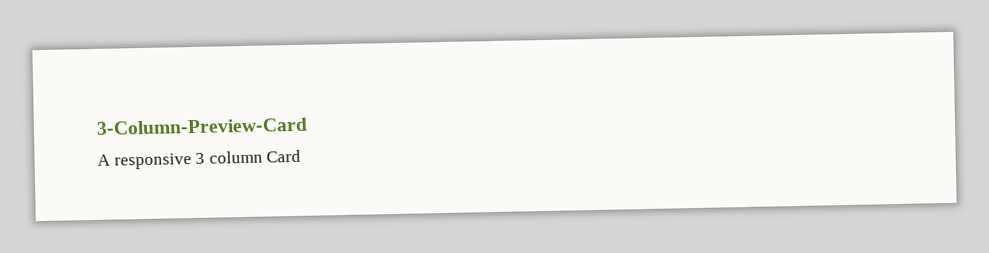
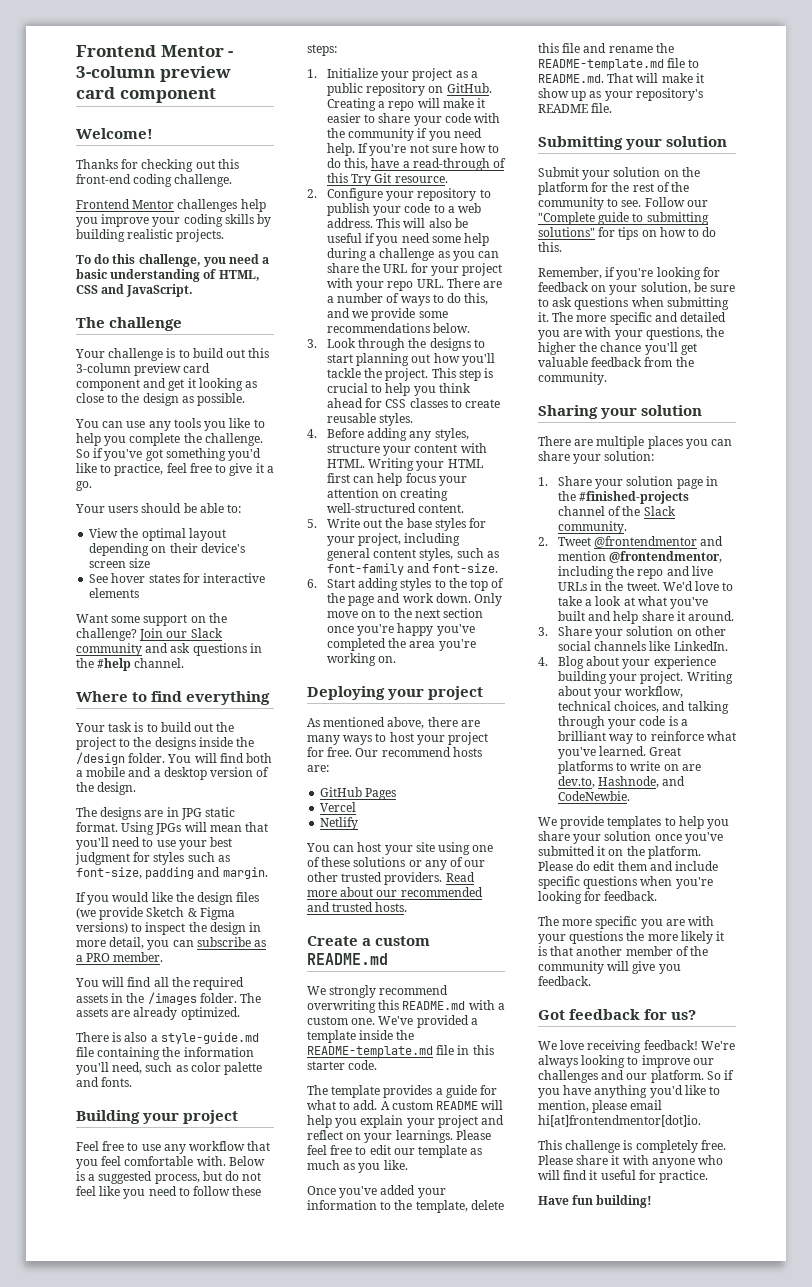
[96,117,308,135] [97,149,302,170] 3-Column-Preview-Card // A responsive 3 column Card -> [76,45,234,57] [76,66,231,82] [76,87,216,103] [76,128,153,139] [76,159,239,172] [76,174,233,187] [76,199,266,212] [76,214,272,227] [76,229,225,242] [76,254,270,267] [76,269,260,282] [76,284,194,297] [76,317,183,331] [75,348,270,361] [76,363,211,376] [76,378,258,391] [76,393,246,406] [75,418,265,431] [76,433,263,446] [76,448,262,461] [76,463,274,476] [76,481,92,491] [75,503,242,513] [89,528,226,541] [89,543,245,556] [89,558,151,568] [89,573,266,583] [89,588,140,598] [76,613,227,626] [76,628,223,641] [76,643,262,656] [76,658,185,671] [76,691,271,705] [75,722,235,732] [76,737,255,750] [76,752,273,765] [76,767,270,780] [76,782,137,795] [76,807,236,820] [76,822,269,835] [76,837,233,850] [75,852,230,865] [76,867,268,879] [76,892,260,905] [76,907,235,920] [76,922,262,935] [76,937,267,950] [76,952,164,962] [75,977,245,990] [76,992,262,1005] [76,1007,240,1020] [76,1032,259,1044] [76,1047,254,1060] [76,1062,263,1075] [76,1077,133,1087] [76,1110,239,1124] [76,1141,271,1154] [76,1156,265,1169] [76,1171,262,1184] [76,1186,262,1199] [307,44,337,56] [307,68,478,81] [326,83,492,96] [326,98,486,111] [326,113,501,126] [326,128,482,141] [326,143,500,156] [326,158,507,171] [326,173,448,186] [307,188,491,201] [326,203,482,216] [326,218,468,228] [326,233,490,246] [326,248,500,261] [326,263,503,276] [326,278,503,291] [326,293,489,306] [326,308,448,321] [326,323,471,333] [307,338,485,351] [326,353,495,366] [326,368,494,381] [326,383,471,396] [326,398,501,408] [326,413,414,426] [307,428,469,441] [326,443,487,456] [326,458,483,471] [326,473,467,486] [326,488,449,501] [326,503,465,513] [307,518,487,531] [326,533,461,546] [326,548,499,561] [326,563,499,575] [307,578,505,591] [326,593,503,606] [326,608,484,618] [326,623,475,636] [326,638,476,651] [326,653,397,666] [307,686,484,700] [307,717,480,729] [307,732,489,745] [307,747,482,757] [307,765,329,772] [320,787,397,800] [320,802,357,812] [320,817,359,830] [306,842,494,855] [307,857,486,870] [307,872,475,885] [307,887,483,897] [307,902,408,912] [307,936,431,946] [307,953,388,965] [307,985,449,998] [307,1000,505,1013] [307,1015,478,1028] [307,1030,415,1043] [307,1045,494,1057] [307,1060,378,1070] [307,1085,498,1098] [307,1100,504,1110] [307,1115,505,1128] [307,1130,491,1143] [307,1145,483,1158] [307,1160,408,1173] [307,1185,446,1198] [307,1200,504,1213] [538,43,674,53] [538,58,700,70] [538,73,704,83] [538,88,703,101] [538,103,613,113] [538,136,728,150] [538,167,700,180] [538,182,690,195] [538,197,708,210] [538,212,709,225] [538,227,717,240] [538,242,562,252] [538,267,720,280] [538,282,736,295] [538,297,729,310] [538,312,727,325] [538,327,725,340] [538,342,697,355] [538,357,694,367] [538,372,607,385] [538,405,703,419] [538,436,733,449] [538,451,655,464] [538,476,718,489] [557,491,690,504] [557,506,676,516] [557,521,627,534] [538,536,724,548] [557,551,723,563] [557,566,713,579] [557,581,734,591] [557,596,709,609] [557,611,735,624] [538,626,726,639] [557,641,728,651] [538,656,716,669] [557,671,733,684] [557,686,684,699] [557,701,729,714] [557,716,688,729] [557,731,736,744] [557,746,682,759] [557,761,701,774] [557,776,686,788] [557,791,630,801] [538,816,730,829] [538,831,723,844] [538,846,701,859] [538,861,719,871] [538,876,713,889] [538,891,658,904] [538,916,715,929] [538,931,725,944] [538,946,709,956] [538,961,681,974] [538,976,591,986] [538,1009,697,1020] [538,1040,735,1053] [538,1055,714,1068] [538,1070,735,1083] [538,1085,721,1098] [538,1100,663,1113] [538,1115,701,1127] [538,1140,726,1153] [538,1155,724,1168] [538,1170,709,1183] [538,1195,653,1208] Frontend Mentor - 3-column preview card component // Welcome! // Thanks for checking out this front-end coding challenge. // Frontend Mentor challenges help you improve your coding skills by building realistic projects. // To do this challenge, you need a basic understanding of HTML, CSS and JavaScript. // The challenge // Your challenge is to build out this 3-column preview card component and get it looking as close to the design as possible. // You can use any tools you like to help you complete the challenge. So if you've got something you'd like to practice, feel free to give it a go. // Your users should be able to: // View the optimal layout depending on their device's screen size // See hover states for interactive elements // Want some support on the challenge? Join our Slack community and ask questions in the #help channel. // Where to find everything // Your task is to build out the project to the designs inside the /design folder. You will find both a mobile and a desktop version of the design. // The designs are in JPG static format. Using JPGs will mean that you'll need to use your best judgment for styles such as font-size, padding and margin. // If you would like the design files (we provide Sketch & Figma versions) to inspect the design in more detail, you can subscribe as a PRO member. // You will find all the required assets in the /images folder. The assets are already optimized. // There is also a style-guide.md file containing the information you'll need, such as color palette and fonts. // Building your project // Feel free to use any workflow that you feel comfortable with. Below is a suggested process, but do not feel like you need to follow these steps: // 1. Initialize your project as a public repository on GitHub. Creating a repo will make it easier to share your code with the community if you need help. If you're not sure how to do this, have a read-through of this Try Git resource. // 2. Configure your repository to publish your code to a web address. This will also be useful if you need some help during a challenge as you can share the URL for your project with your repo URL. There are a number of ways to do this, and we provide some recommendations below. // 3. Look through the designs to start planning out how you'll tackle the project. This step is crucial to help you think ahead for CSS classes to create reusable styles. // 4. Before adding any styles, structure your content with HTML. Writing your HTML first can help focus your attention on creating well-structured content. // 5. Write out the base styles for your project, including general content styles, such as font-family and font-size. // 6. Start adding styles to the top of the page and work down. Only move on to the next section once you're happy you've completed the area you're working on. // Deploying your project // As mentioned above, there are many ways to host your project for free. Our recommend hosts are: // GitHub Pages // Vercel // Netlify // You can host your site using one of these solutions or any of our other trusted providers. Read more about our recommended and trusted hosts. // Create a custom README.md // We strongly recommend overwriting this README.md with a custom one. We've provided a template inside the README-template.md file in this starter code. // The template provides a guide for what to add. A custom README will help you explain your project and reflect on your learnings. Please feel free to edit our template as much as you like. // Once you've added your information to the template, delete this file and rename the README-template.md file to README.md. That will make it show up as your repository's README file. // Submitting your solution // Submit your solution on the platform for the rest of the community to see. Follow our "Complete guide to submitting solutions" for tips on how to do this. // Remember, if you're looking for feedback on your solution, be sure to ask questions when submitting it. The more specific and detailed you are with your questions, the higher the chance you'll get valuable feedback from the community. // Sharing your solution // There are multiple places you can share your solution: // 1. Share your solution page in the #finished-projects channel of the Slack community. // 2. Tweet @frontendmentor and mention @frontendmentor, including the repo and live URLs in the tweet. We'd love to take a look at what you've built and help share it around. // 3. Share your solution on other social channels like LinkedIn. // 4. Blog about your experience building your project. Writing about your workflow, technical choices, and talking through your code is a brilliant way to reinforce what you've learned. Great platforms to write on are dev.to, Hashnode, and CodeNewbie. // We provide templates to help you share your solution once you've submitted it on the platform. Please do edit them and include specific questions when you're looking for feedback. // The more specific you are with your questions the more likely it is that another member of the community will give you feedback. // Got feedback for us? // We love receiving feedback! We're always looking to improve our challenges and our platform. So if you have anything you'd like to mention, please email hi[at]frontendmentor[dot]io. // This challenge is completely free. Please share it with anyone who will find it useful for practice. // Have fun building!

